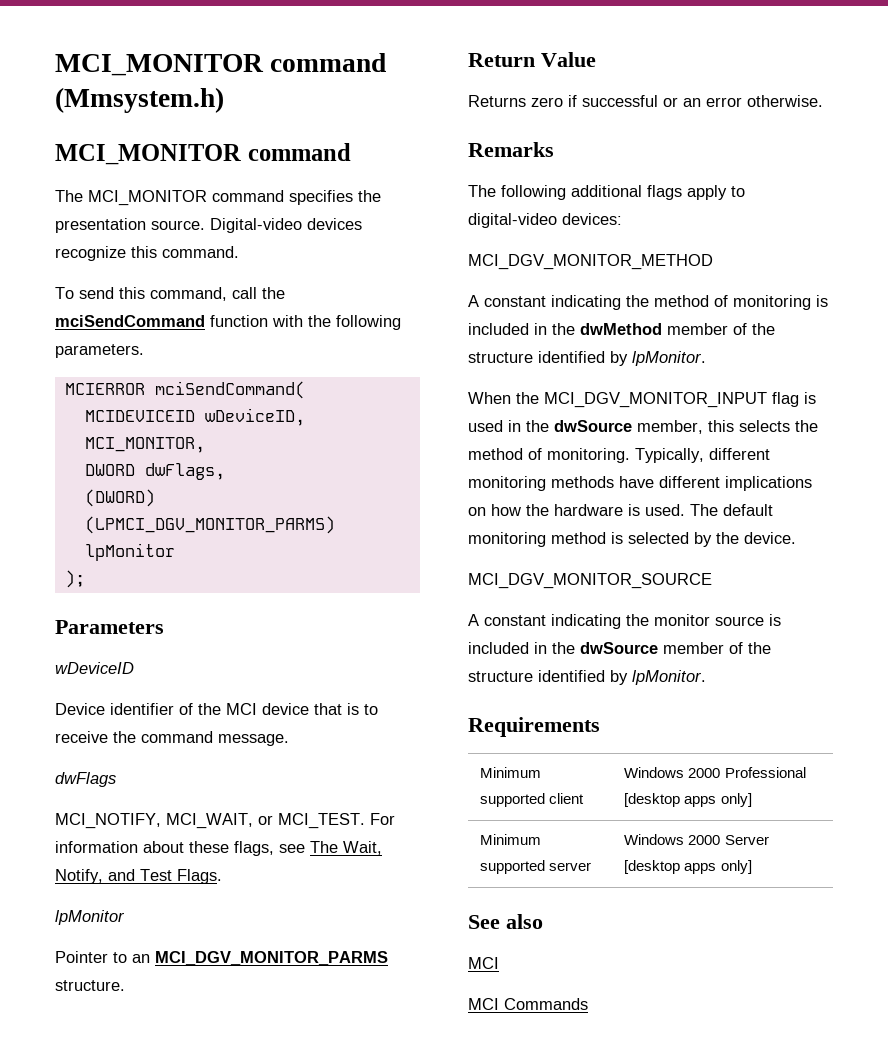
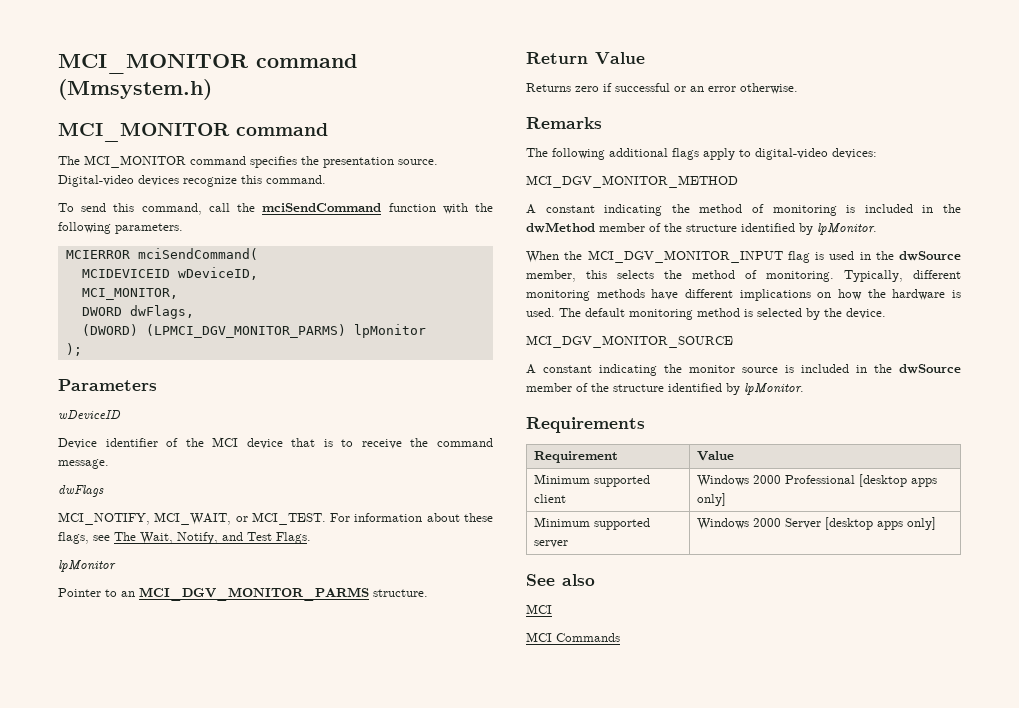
(600, 727) none -> [533,451,618,463] [696,451,734,461] // Requirement | Value

